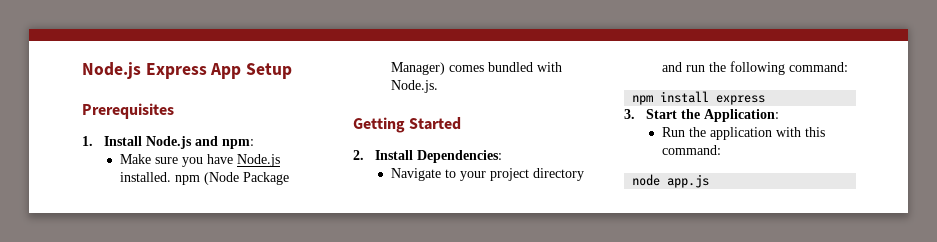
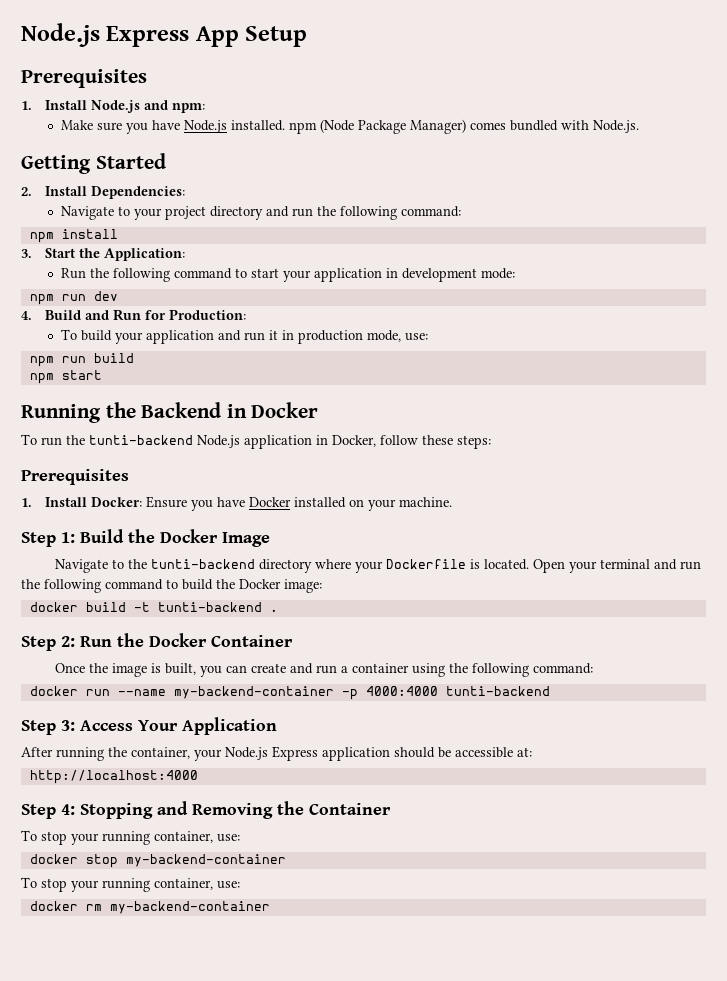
[716,95,766,105] express -> (118, 234) none
[709,127,825,140] [661,145,721,155] [632,174,710,188] application with this command: // node app.js -> [113,268,516,282] [29,291,118,305] [21,309,247,321] [61,329,429,344] [29,353,134,367] [29,370,102,384] [21,402,319,423] [21,434,491,449] [21,469,129,485] [21,496,453,511] [21,529,270,547] [54,559,701,573] [21,579,322,593] [29,602,278,612] [21,633,293,651] [54,663,593,677] [29,686,550,700] [21,717,277,735] [21,746,532,761] [29,770,198,784] [21,801,391,819] [21,830,240,845] [29,854,286,868] [21,877,240,892] [29,901,270,914] following command to start your application in development mode: // npm run dev // 4. Build and Run for Production: // To build your application and run it in production mode, use: // npm run build // npm start // Running the Backend in Docker // To run the tunti-backend Node.js application in Docker, follow these steps: // Prerequisites // 1. Install Docker: Ensure you have Docker installed on your machine. // Step 1: Build the Docker Image // Navigate to the tunti-backend directory where your Dockerfile is located. Open your terminal and run the following command to build the Docker image: // docker build -t tunti-backend . // Step 2: Run the Docker Container // Once the image is built, you can create and run a container using the following command: // docker run --name my-backend-container -p 4000:4000 tunti-backend // Step 3: Access Your Application // After running the container, your Node.js Express application should be accessible at: // http://localhost:4000 // Step 4: Stopping and Removing the Container // To stop your running container, use: // docker stop my-backend-container // To stop your running container, use: // docker rm my-backend-container

